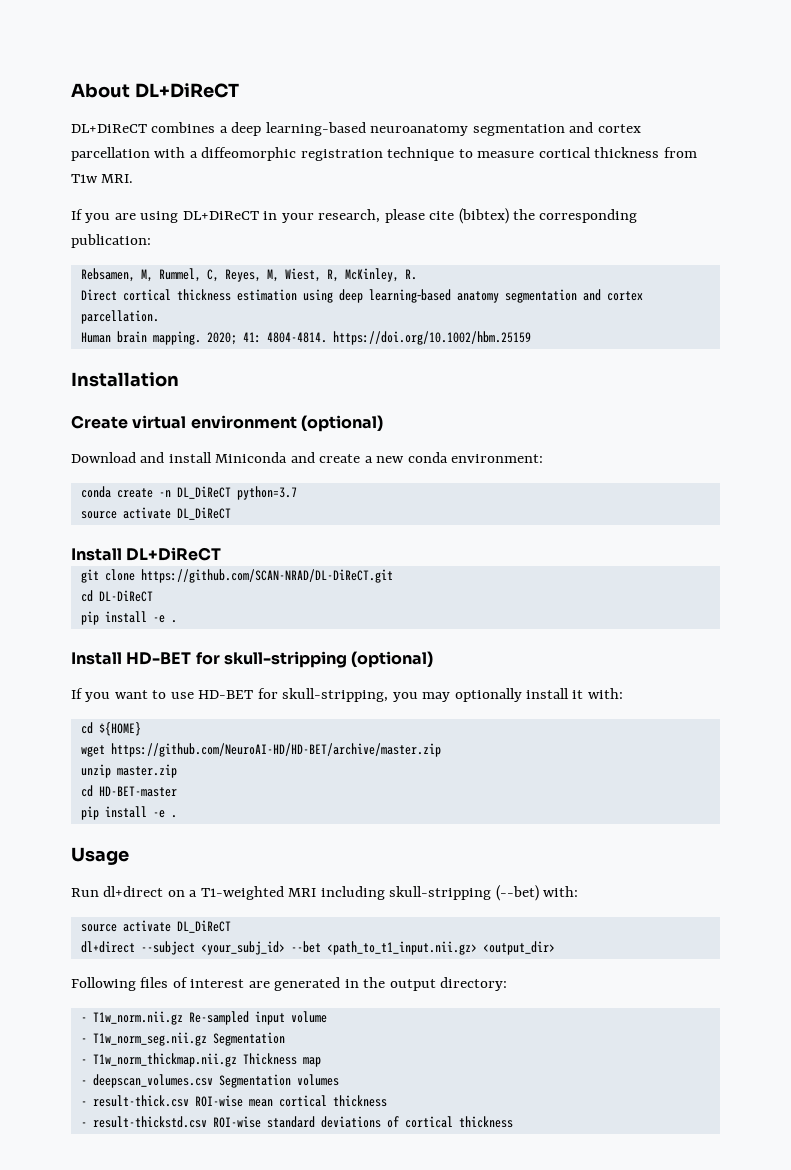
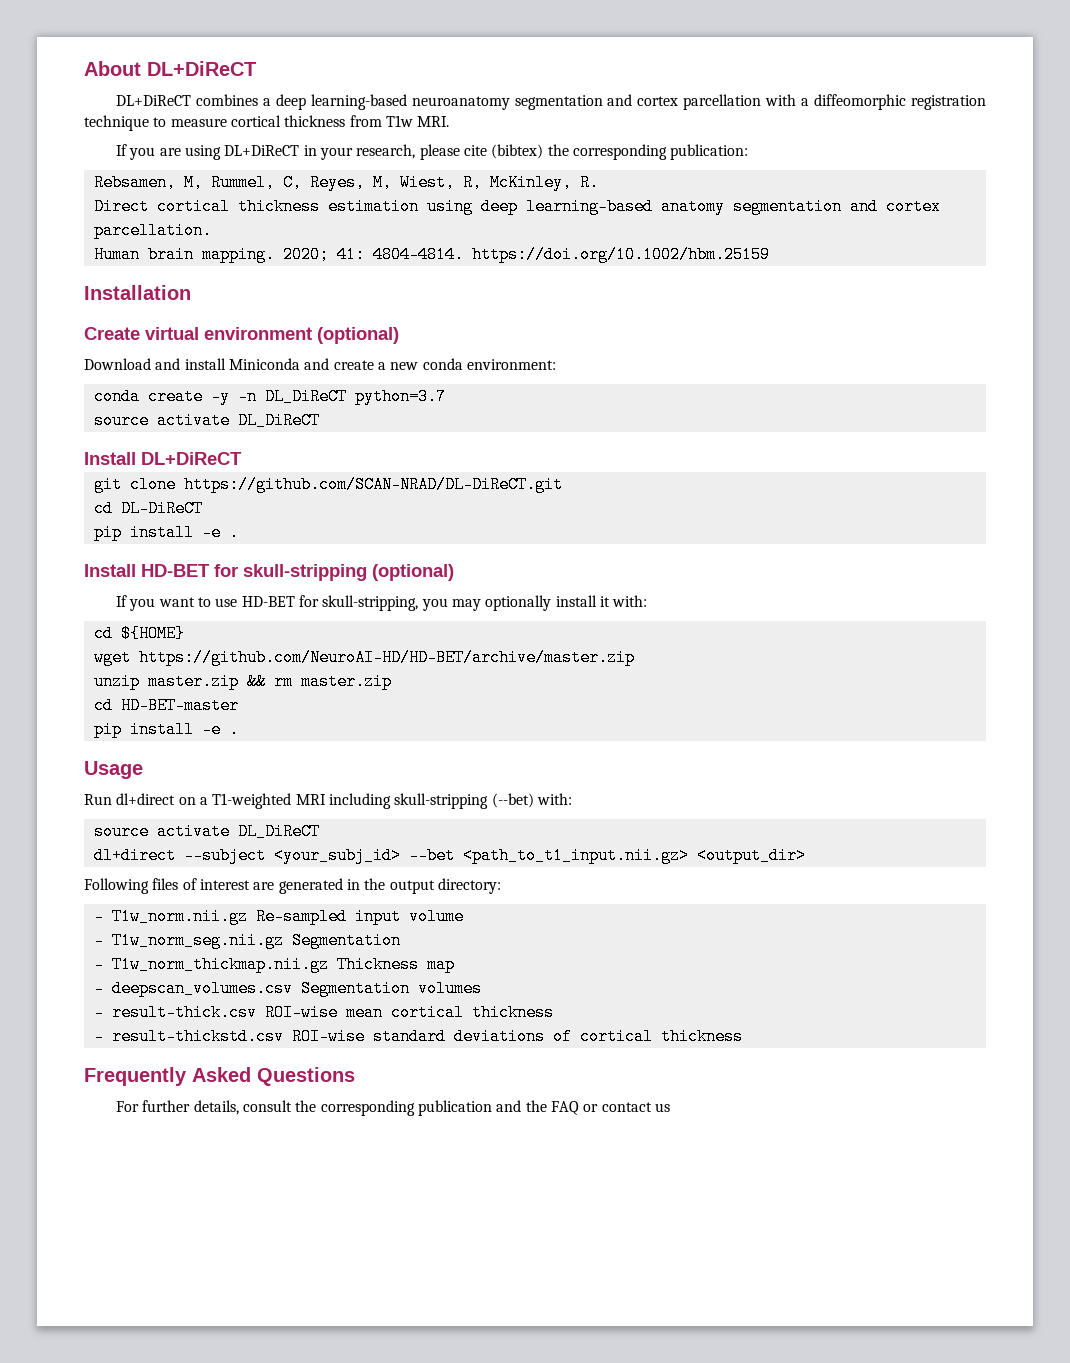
(153, 493) none -> [210,388,230,405] -y
(177, 771) none -> [246,673,392,690] && rm master.zip
(513, 1122) none -> [84,1067,355,1086] [116,1100,670,1116] // Frequently Asked Questions // For further details, consult the corresponding publication and the FAQ or contact us

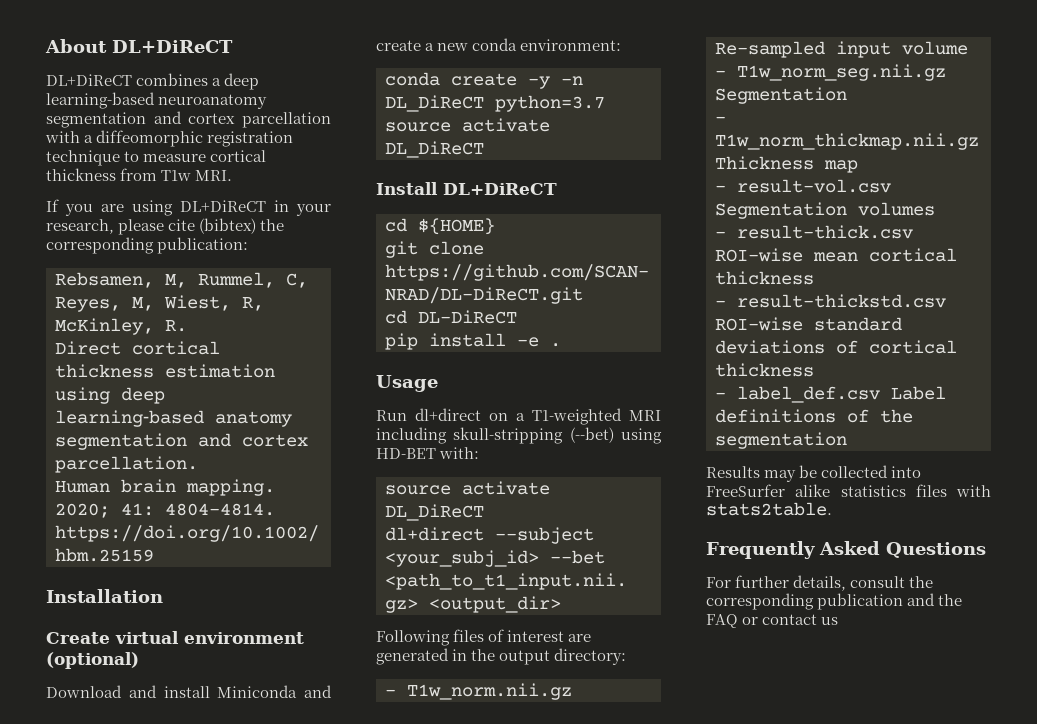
(242, 458) none -> [385,218,495,235] // cd ${HOME}
[84,564,454,581] [116,595,648,611] [93,625,185,642] [93,649,635,666] [93,673,392,690] [93,697,239,714] [93,721,239,738] // Install HD-BET for skull-stripping (optional) // If you want to use HD-BET for skull-stripping, you may optionally install it with: // cd ${HOME} // wget https://github.com/NeuroAI-HD/HD-BET/archive/master.zip // unzip master.zip && rm master.zip // cd HD-BET-master // pip install -e . -> (561, 345) none
(534, 800) none -> [621,428,662,444] [376,448,436,459] using HD-BET
[111,980,293,997] deepscan_volumes.csv -> [737,179,891,193] result-vol.csv
(743, 1036) none -> [715,386,946,403] [715,409,913,423] [715,432,847,449] [706,465,922,482] [706,484,991,497] [706,502,832,516] // - label_def.csv Label definitions of the segmentation // Results may be collected into FreeSurfer alike statistics files with stats2table.

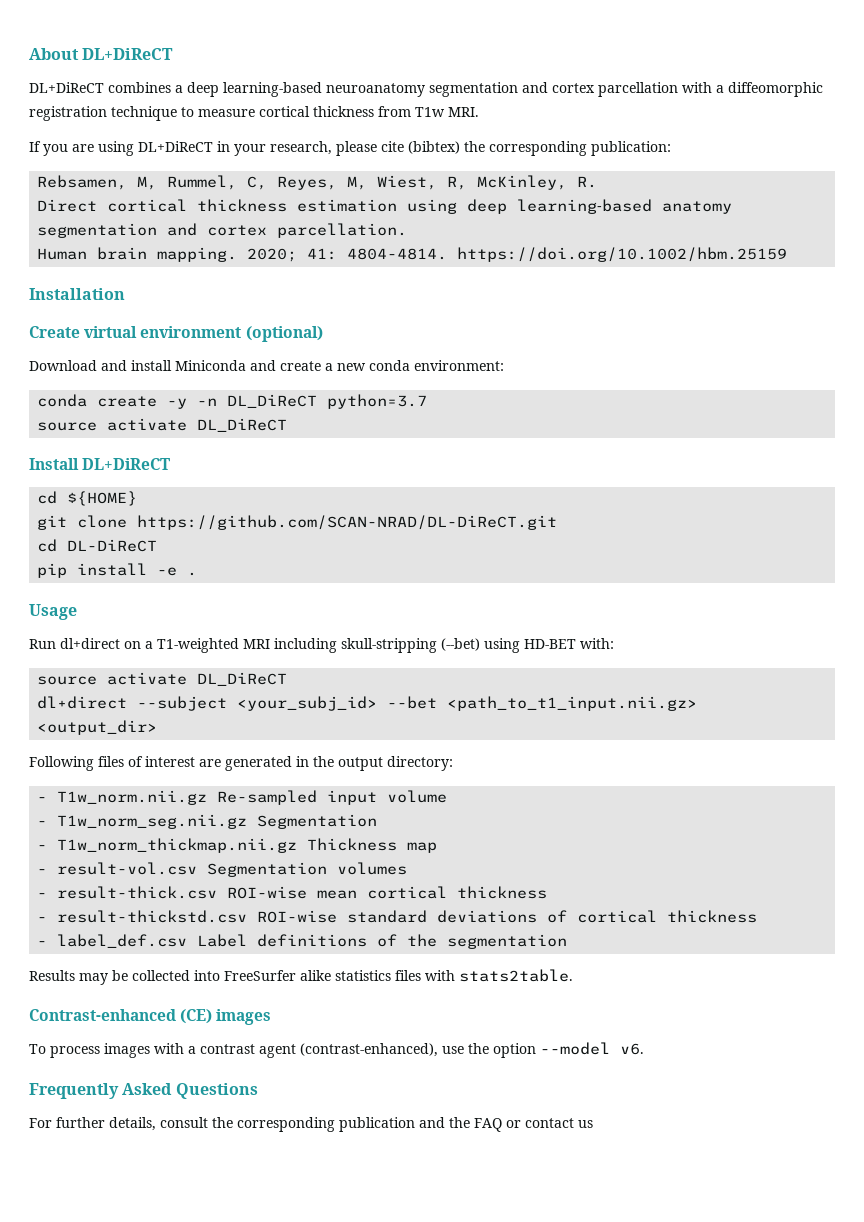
(832, 509) none -> [29,1009,272,1025] [29,1042,644,1058] // Contrast-enhanced (CE) images // To process images with a contrast agent (contrast-enhanced), use the option --model v6.

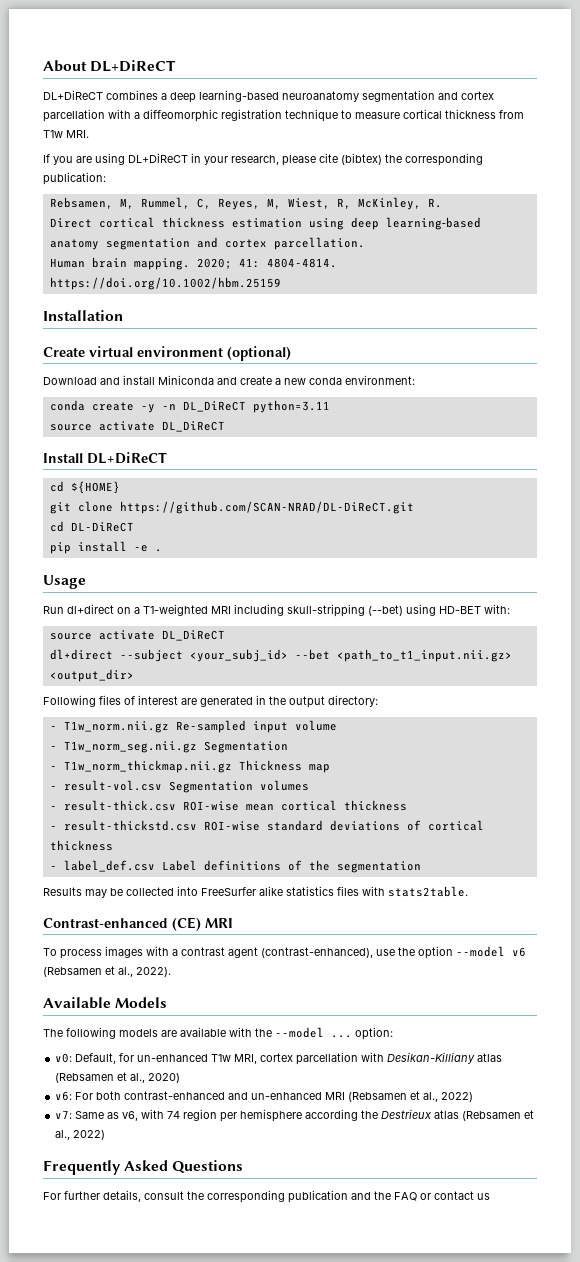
[327,394,428,409] python=3.7 -> [252,400,330,413] python=3.11
[216,1009,272,1025] images -> [205,918,233,928] MRI
[620,1043,644,1055] v6. -> [512,947,526,957] [43,966,171,977] [43,997,168,1009] [43,1027,393,1040] [55,1052,503,1065] [55,1072,181,1083] [55,1091,474,1102] [55,1109,535,1122] [55,1130,106,1140] v6 (Rebsamen et al., 2022). // Available Models // The following models are available with the --model ... option: // v0: Default, for un-enhanced T1w MRI, cortex parcellation with Desikan-Killiany atlas (Rebsamen et al., 2020) // v6: For both contrast-enhanced and un-enhanced MRI (Rebsamen et al., 2022) // v7: Same as v6, with 74 region per hemisphere according the Destrieux atlas (Rebsamen et al., 2022)

